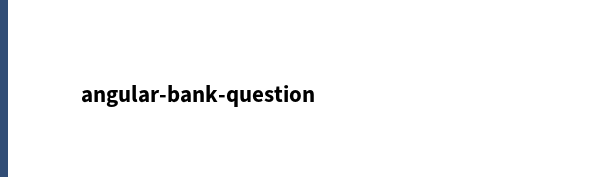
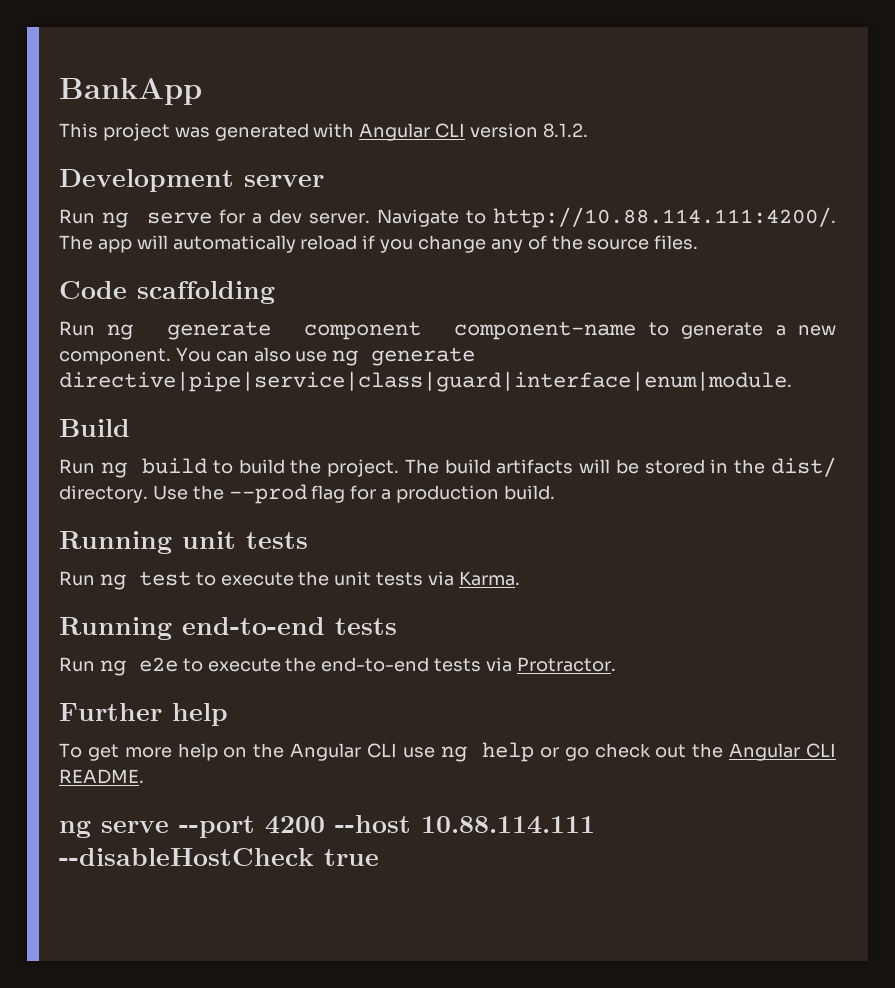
[81,85,315,107] angular-bank-question -> [59,78,202,105] [59,123,588,141] [59,169,324,192] [59,207,836,228] [59,235,699,253] [59,281,275,304] [59,321,836,340] [59,347,476,366] [59,371,792,392] [59,419,130,437] [59,457,836,478] [59,484,555,504] [59,531,308,554] [59,571,520,590] [59,617,397,640] [59,657,616,676] [59,703,228,726] [59,742,836,762] [59,769,144,784] [59,815,595,838] [59,848,379,866] BankApp // This project was generated with Angular CLI version 8.1.2. // Development server // Run ng serve for a dev server. Navigate to http://10.88.114.111:4200/. The app will automatically reload if you change any of the source files. // Code scaffolding // Run ng generate component component-name to generate a new component. You can also use ng generate directive|pipe|service|class|guard|interface|enum|module. // Build // Run ng build to build the project. The build artifacts will be stored in the dist/ directory. Use the --prod flag for a production build. // Running unit tests // Run ng test to execute the unit tests via Karma. // Running end-to-end tests // Run ng e2e to execute the end-to-end tests via Protractor. // Further help // To get more help on the Angular CLI use ng help or go check out the Angular CLI README. // ng serve --port 4200 --host 10.88.114.111 --disableHostCheck true

